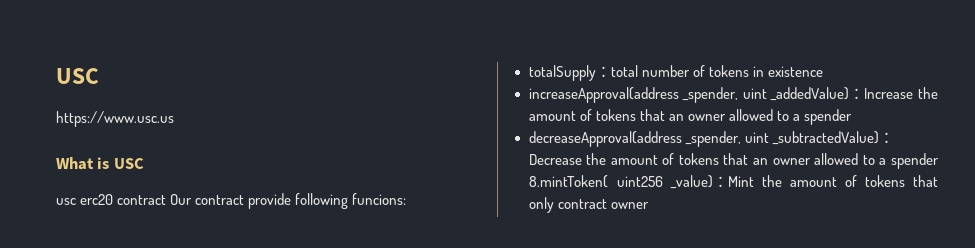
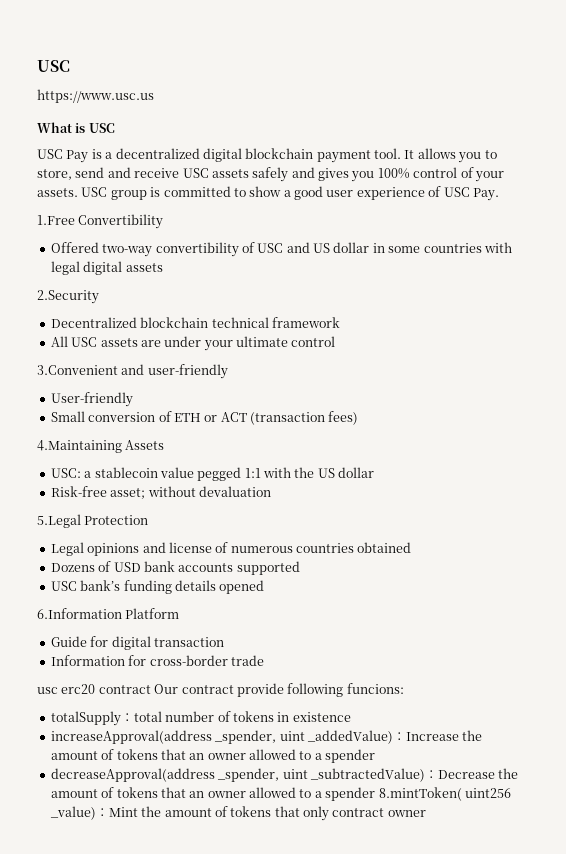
(144, 163) none -> [37,148,497,163] [37,167,504,182] [37,186,499,201] [37,214,164,229] [50,242,512,257] [50,261,163,275] [37,290,99,304] [50,317,340,328] [50,336,336,351] [37,364,228,379] [50,392,133,407] [50,411,359,425] [37,440,165,453] [50,467,375,481] [50,486,271,499] [37,514,149,528] [50,542,412,556] [50,561,300,575] [50,580,265,594] [37,608,180,619] [50,636,224,650] [50,655,264,666] // USC Pay is a decentralized digital blockchain payment tool. It allows you to store, send and receive USC assets safely and gives you 100% control of your assets. USC group is committed to show a good user experience of USC Pay. // 1.Free Convertibility // Offered two-way convertibility of USC and US dollar in some countries with legal digital assets // 2.Security // Decentralized blockchain technical framework // All USC assets are under your ultimate control // 3.Convenient and user-friendly // User-friendly // Small conversion of ETH or ACT (transaction fees) // 4.Maintaining Assets // USC: a stablecoin value pegged 1:1 with the US dollar // Risk-free asset; without devaluation // 5.Legal Protection // Legal opinions and license of numerous countries obtained // Dozens of USD bank accounts supported // USC bank’s funding details opened // 6.Information Platform // Guide for digital transaction // Information for cross-border trade

